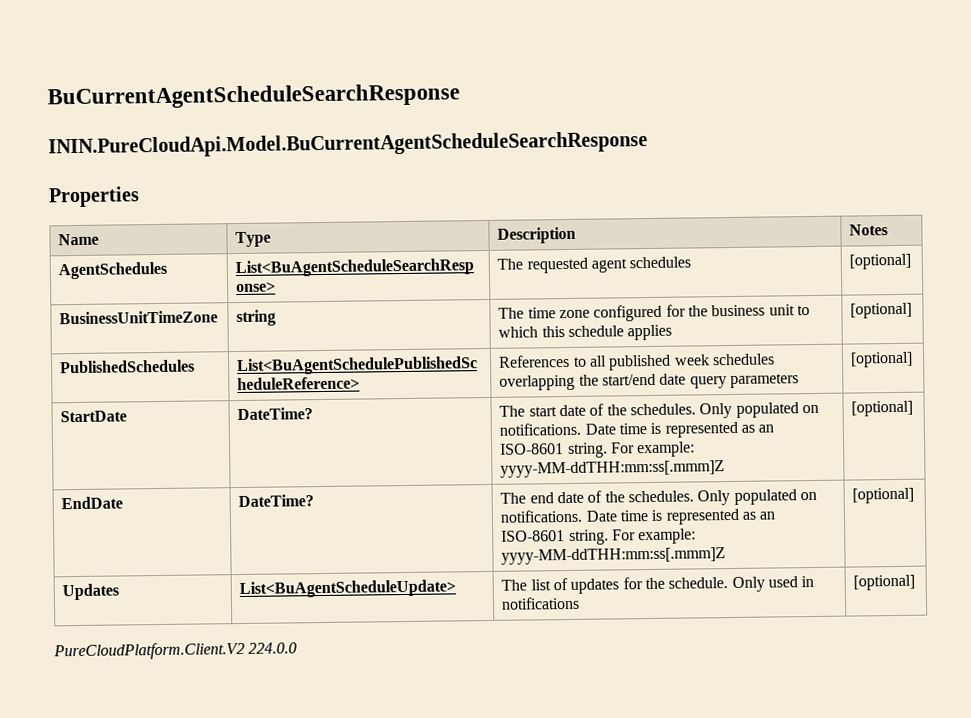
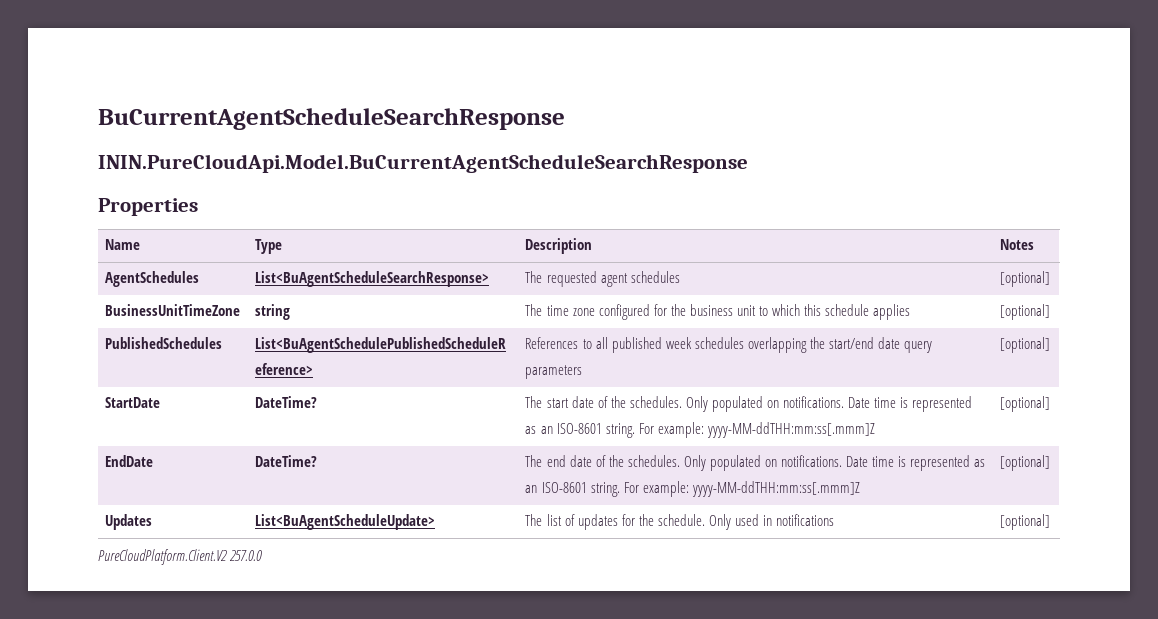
[248,642,298,654] 224.0.0 -> [229,550,263,561] 257.0.0

